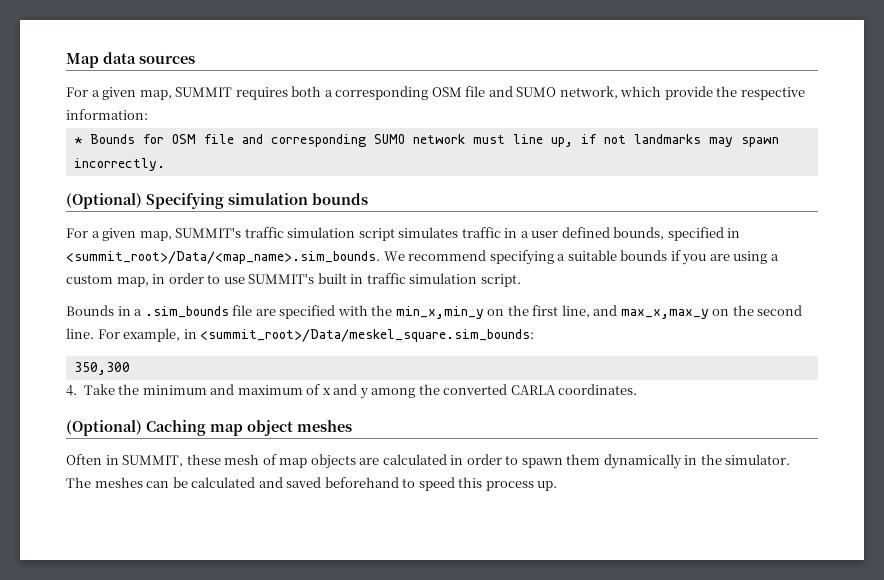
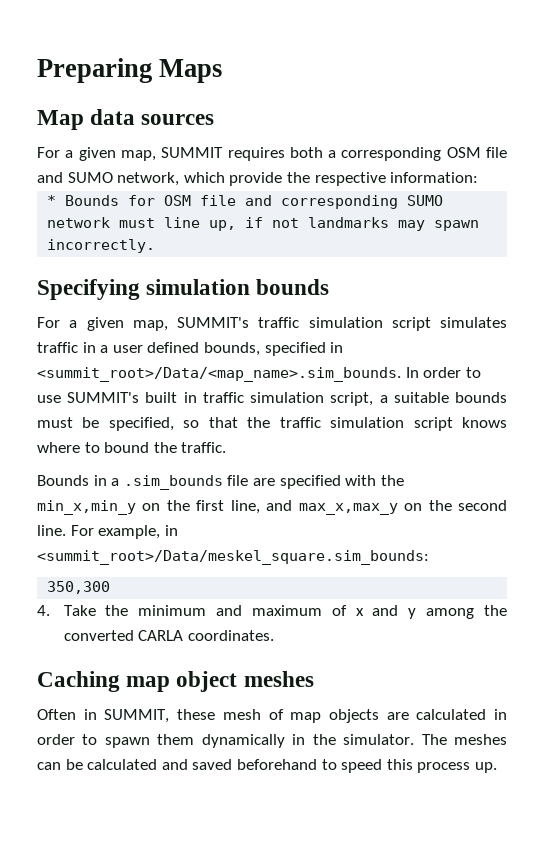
(66, 60) none -> [37,58,223,83] Preparing Maps //
[66,193,142,209] (Optional) -> (156, 246) none
[383,250,779,265] [66,274,166,287] We recommend specifying a suitable bounds if you are using a custom map, in -> [405,367,419,378] In
[480,274,521,287] script. -> [330,392,508,406] [37,417,508,431] [37,442,227,453] script, a suitable bounds must be specified, so that the traffic simulation script knows where to bound the traffic.
[66,420,142,436] (Optional) -> (274, 635) none

